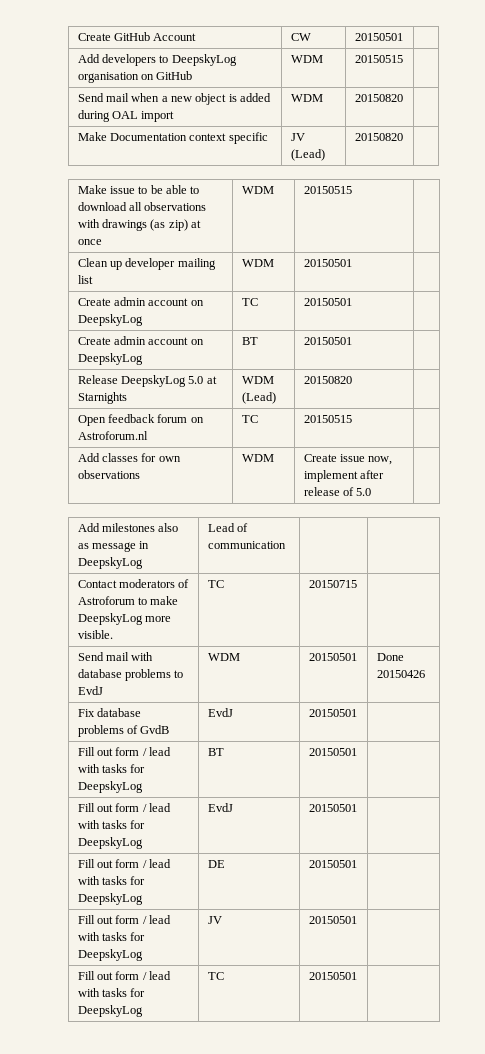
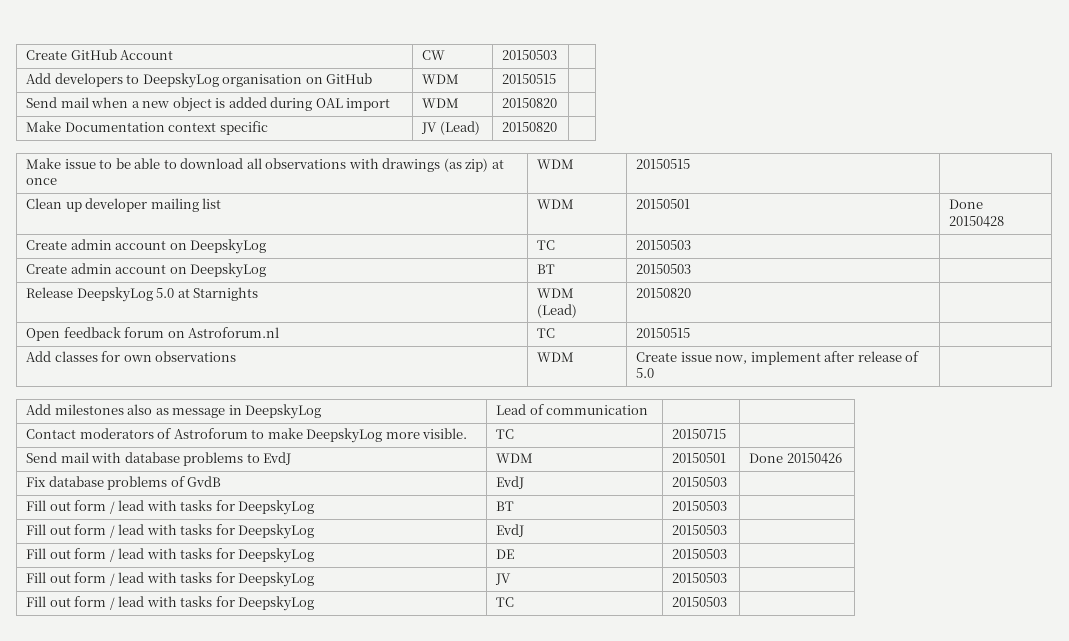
[354,33,403,41] 20150501 -> [502,50,558,60] 20150503
(352, 263) none -> [949,199,984,209] [949,216,1005,227] Done 20150428
[303,298,352,306] 20150501 -> [636,240,692,250] 20150503
[303,337,352,345] 20150501 -> [636,264,692,274] 20150503
[308,709,357,717] 20150501 -> [672,477,728,487] 20150503
[308,748,357,756] 20150501 -> [672,501,728,511] 20150503
[308,804,357,812] 20150501 -> [672,525,728,535] 20150503
[308,860,357,868] 20150501 -> [672,549,728,559] 20150503
[308,916,357,924] 20150501 -> [672,573,728,583] 20150503
[308,972,357,980] 20150501 -> [672,597,728,607] 20150503

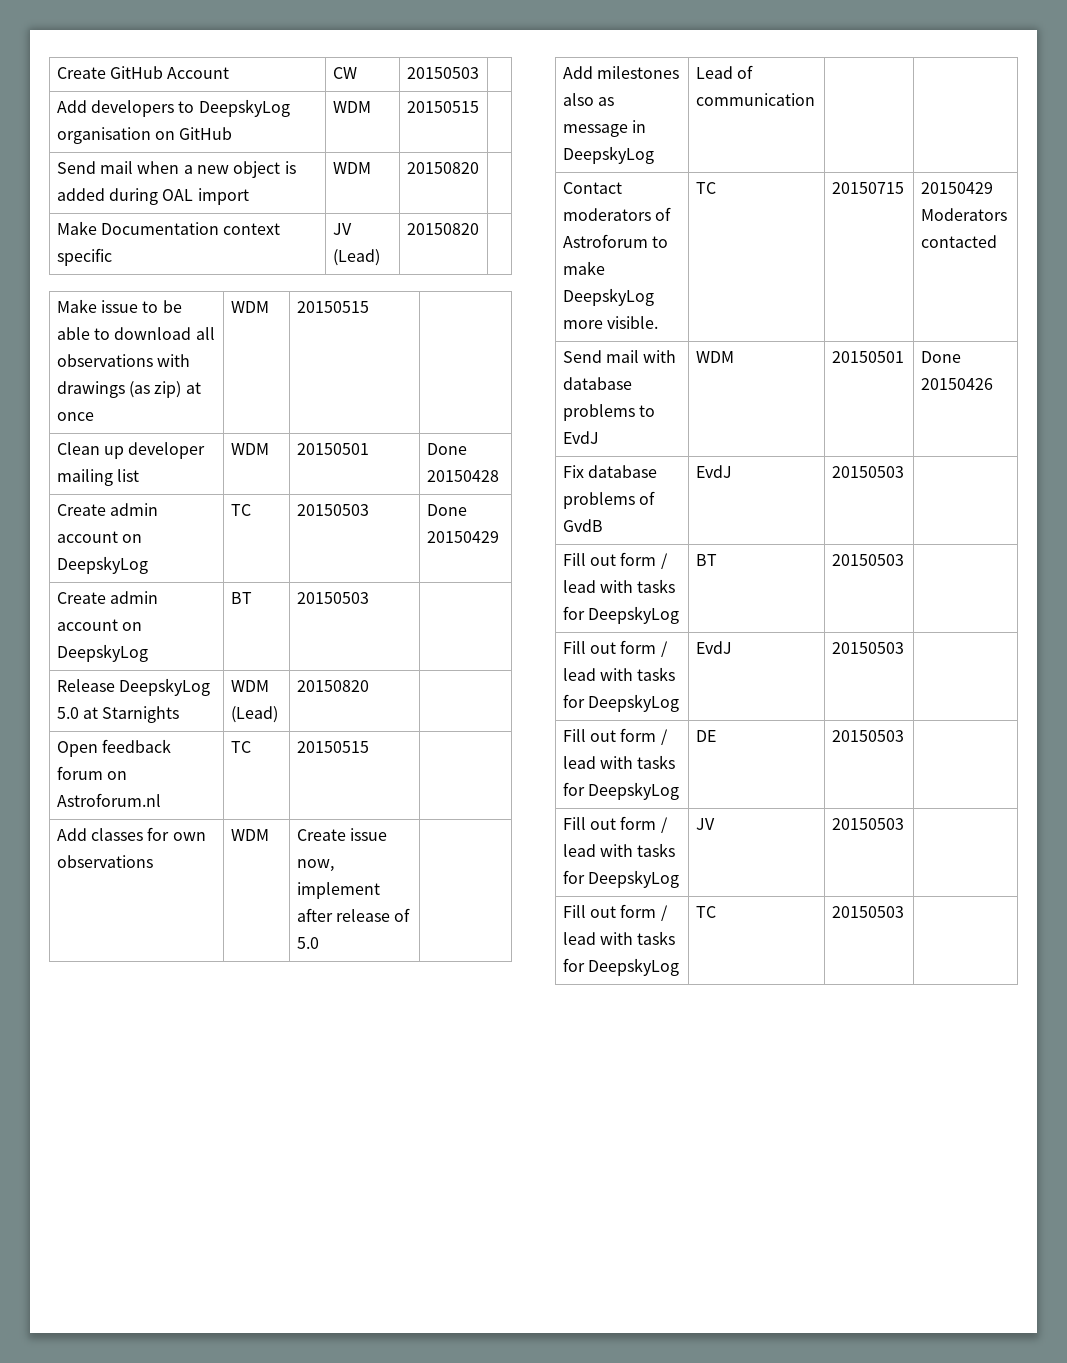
(692, 245) none -> [426,504,467,516] [426,531,499,543] Done 20150429
(727, 434) none -> [920,182,993,194] [920,208,1007,221] [920,235,997,248] 20150429 Moderators contacted

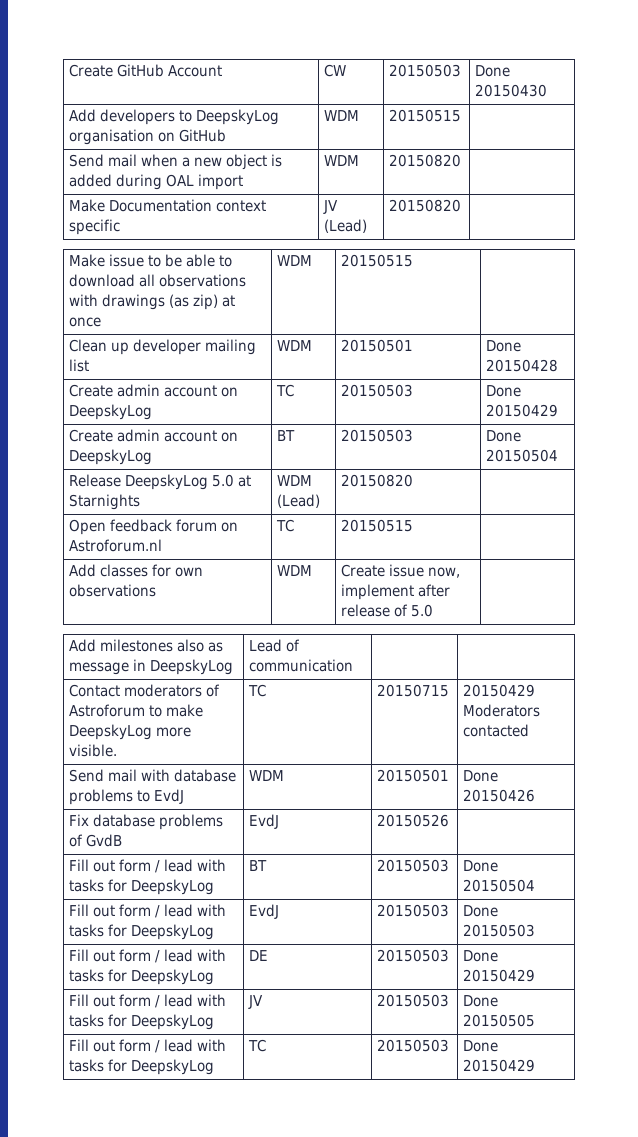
(479, 73) none -> [475,65,511,77] [475,84,548,97] Done 20150430
(369, 598) none -> [486,430,522,442] [486,449,559,462] Done 20150504
[831,466,904,478] 20150503 -> [377,814,450,827] 20150526
(904, 560) none -> [463,860,499,872] [463,879,536,892] Done 20150504
(904, 648) none -> [463,905,499,917] [463,924,536,937] Done 20150503
(904, 736) none -> [463,950,499,962] [463,969,536,982] Done 20150429
(904, 824) none -> [463,995,499,1007] [463,1014,536,1027] Done 20150505
(904, 912) none -> [463,1040,499,1052] [463,1059,536,1072] Done 20150429

